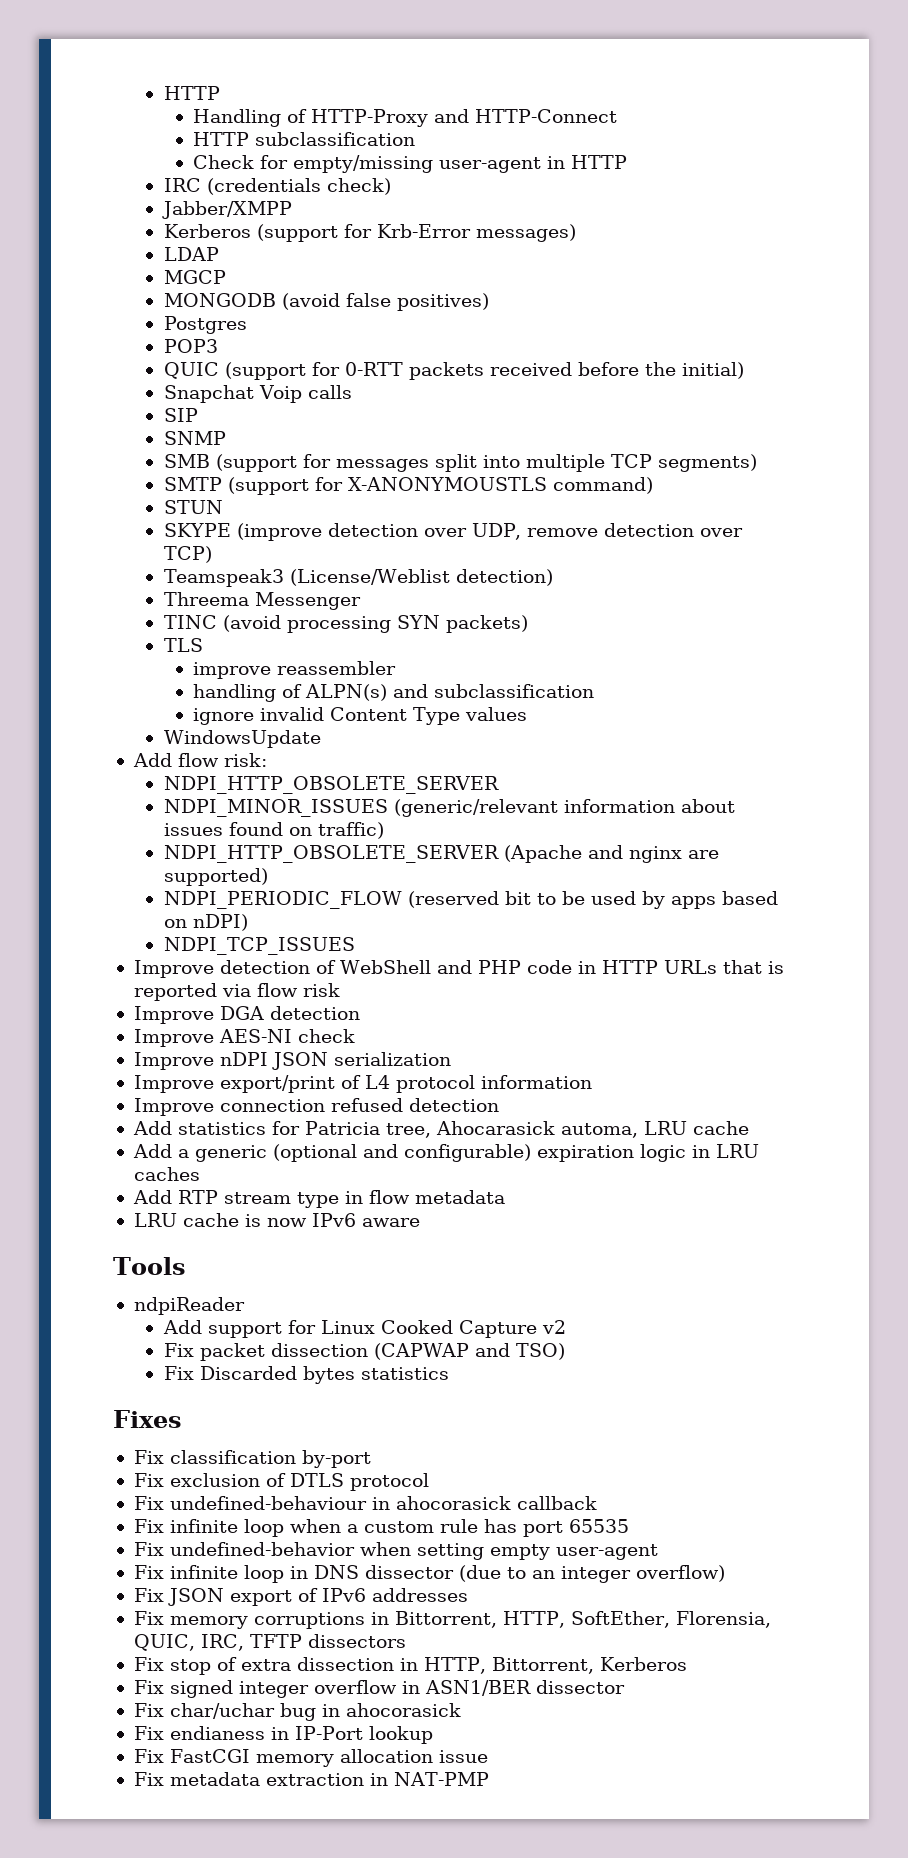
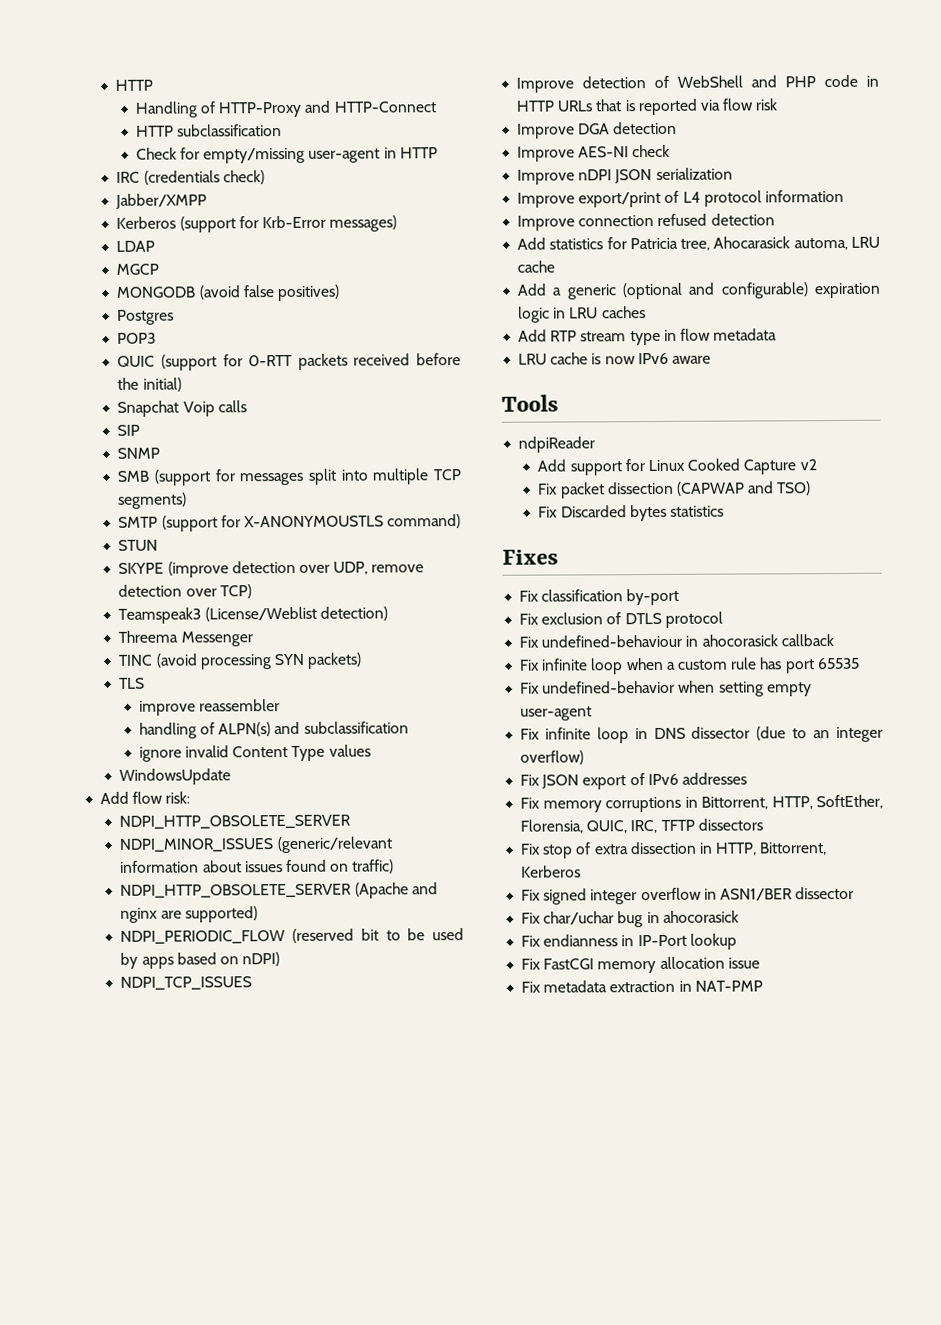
[169,1726,265,1740] endianess -> [543,934,619,947] endianness

